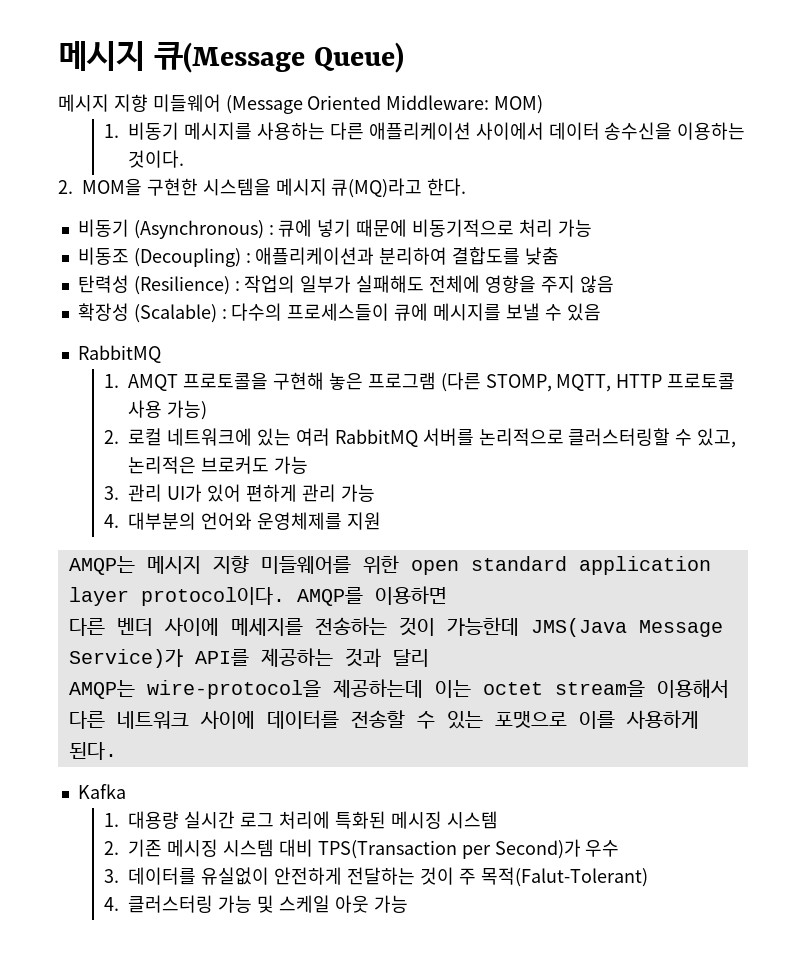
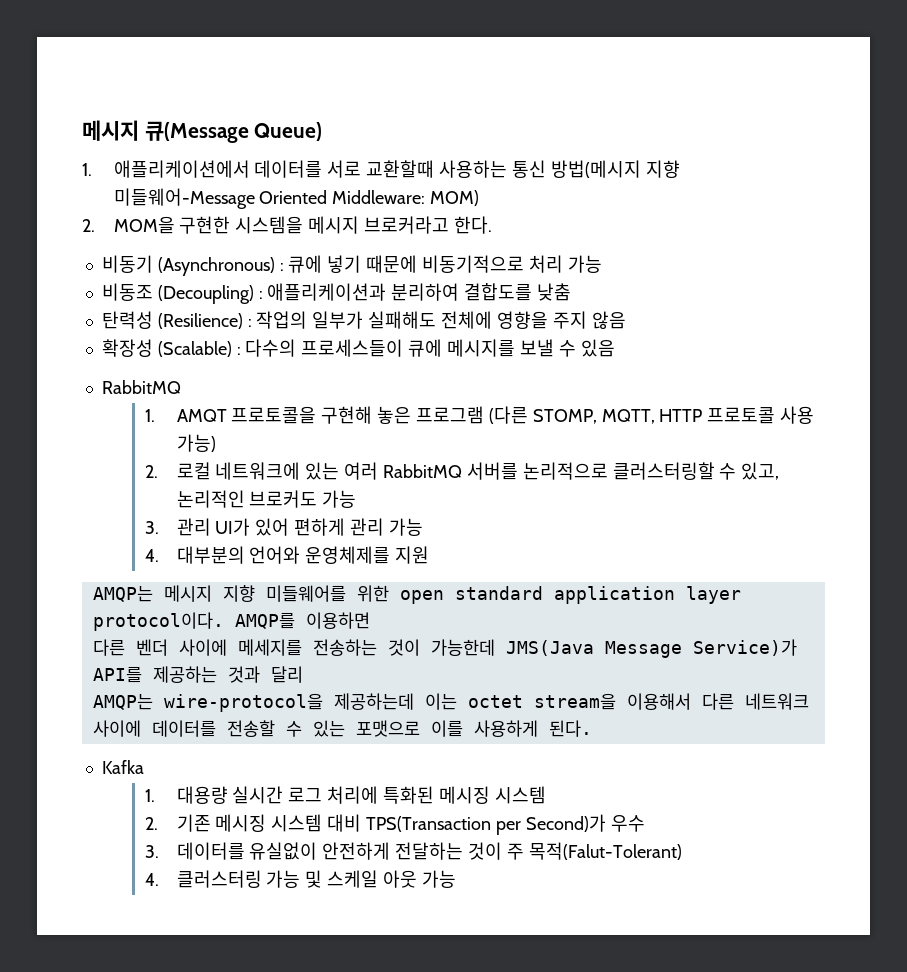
[58,94,544,114] [104,122,746,140] [128,150,185,168] 메시지 지향 미들웨어 (Message Oriented Middleware: MOM) // 1. 비동기 메시지를 사용하는 다른 애플리케이션 사이에서 데이터 송수신을 이용하는 것이다. -> [82,160,680,178] [113,188,480,209] 1. 애플리케이션에서 데이터를 서로 교환할때 사용하는 통신 방법(메시지 지향 미들웨어-Message Oriented Middleware: MOM)
[331,178,423,198] 큐(MQ)라고 -> [363,216,449,234] 브로커라고
[128,456,197,474] 논리적은 -> [176,490,245,508] 논리적인

